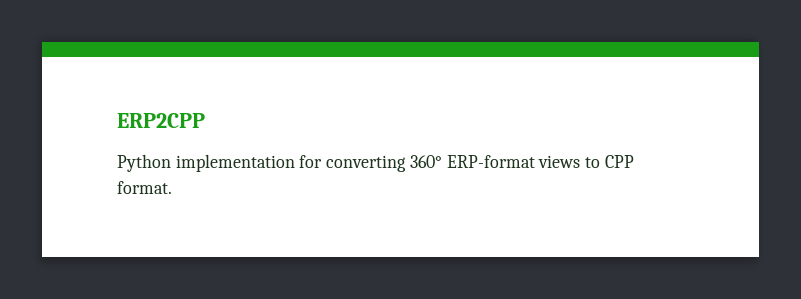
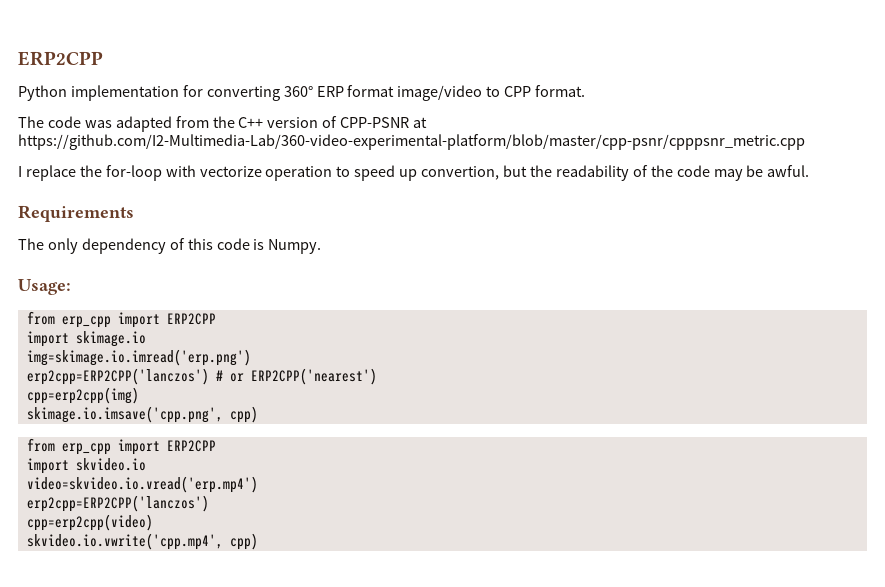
[446,155,581,168] ERP-format views -> [316,85,483,101] ERP format image/video
(172, 187) none -> [18,116,428,132] [18,134,805,150] [18,165,810,181] [18,205,134,222] [18,238,322,254] [18,279,71,295] [26,311,216,328] [26,331,146,347] [26,349,251,366] [26,368,377,385] [26,387,139,404] [26,406,258,423] [26,438,216,455] [26,458,146,474] [26,476,258,493] [26,495,209,512] [26,514,153,531] [26,533,258,550] // The code was adapted from the C++ version of CPP-PSNR at https://github.com/I2-Multimedia-Lab/360-video-experimental-platform/blob/master/cpp-psnr/cpppsnr_metric.cpp // I replace the for-loop with vectorize operation to speed up convertion, but the readability of the code may be awful. // Requirements // The only dependency of this code is Numpy. // Usage: // from erp_cpp import ERP2CPP // import skimage.io // img=skimage.io.imread('erp.png') // erp2cpp=ERP2CPP('lanczos') # or ERP2CPP('nearest') // cpp=erp2cpp(img) // skimage.io.imsave('cpp.png', cpp) // from erp_cpp import ERP2CPP // import skvideo.io // video=skvideo.io.vread('erp.mp4') // erp2cpp=ERP2CPP('lanczos') // cpp=erp2cpp(video) // skvideo.io.vwrite('cpp.mp4', cpp)

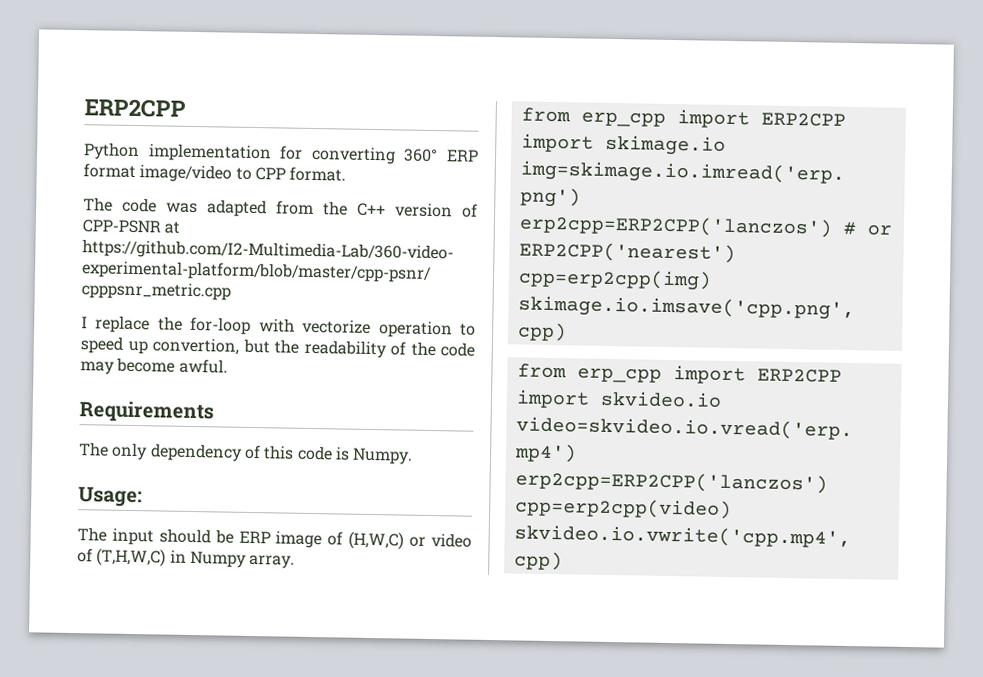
[746,165,764,177] be -> [116,357,176,373] become
(71, 287) none -> [77,527,473,550] [77,548,296,569] // The input should be ERP image of (H,W,C) or video of (T,H,W,C) in Numpy array.

